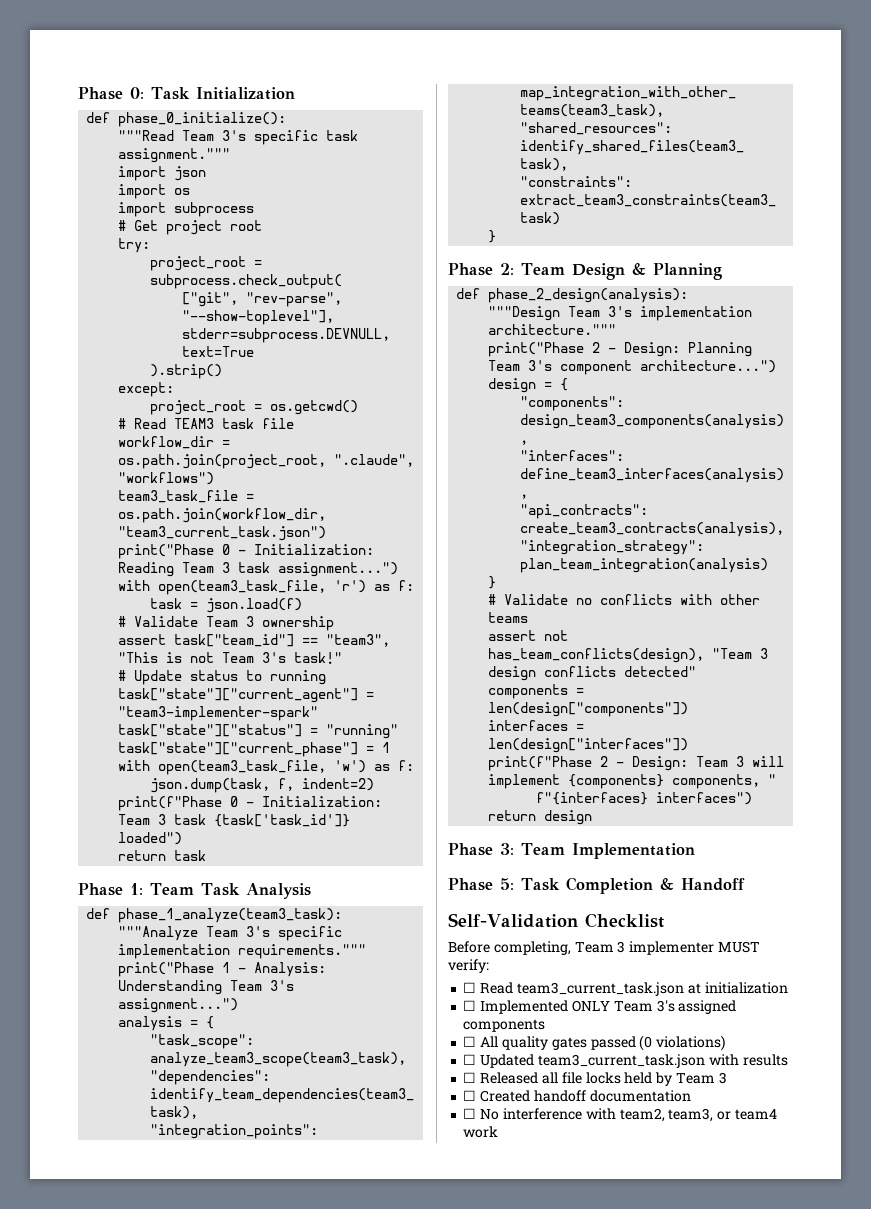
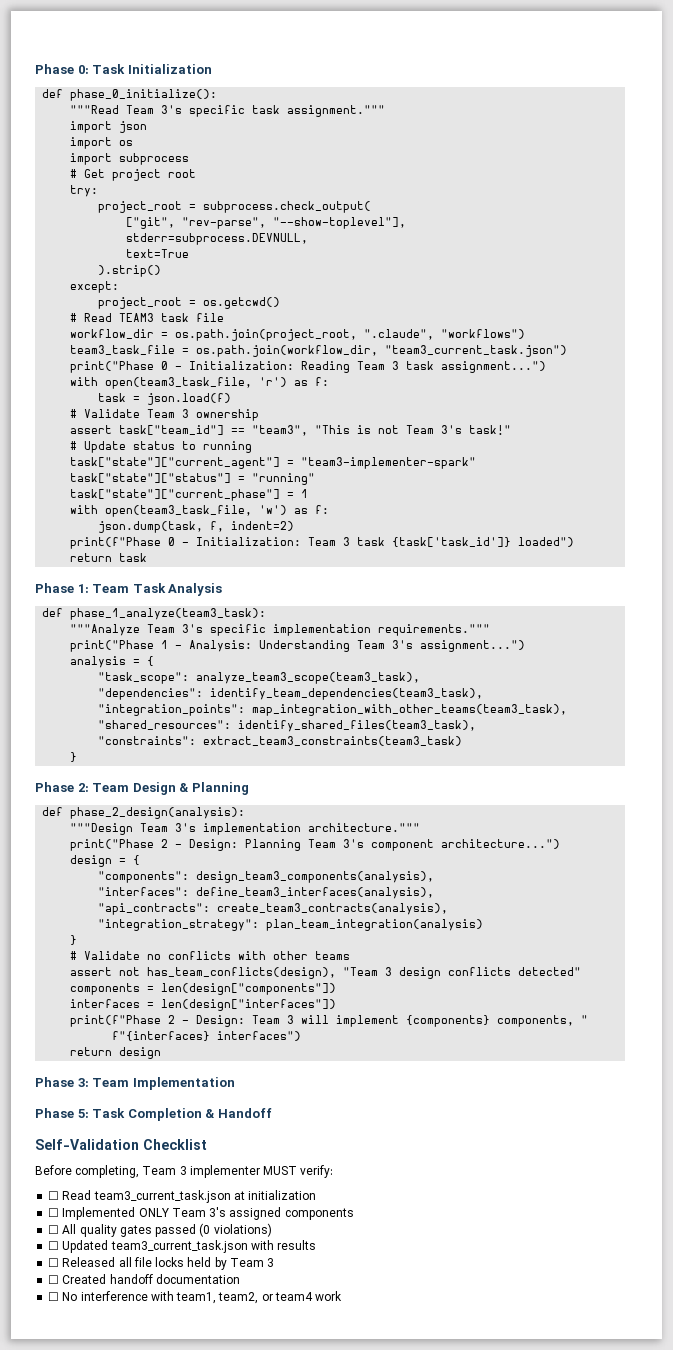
[619,1108,714,1122] team2, team3, -> [176,1292,259,1304] team1, team2,

